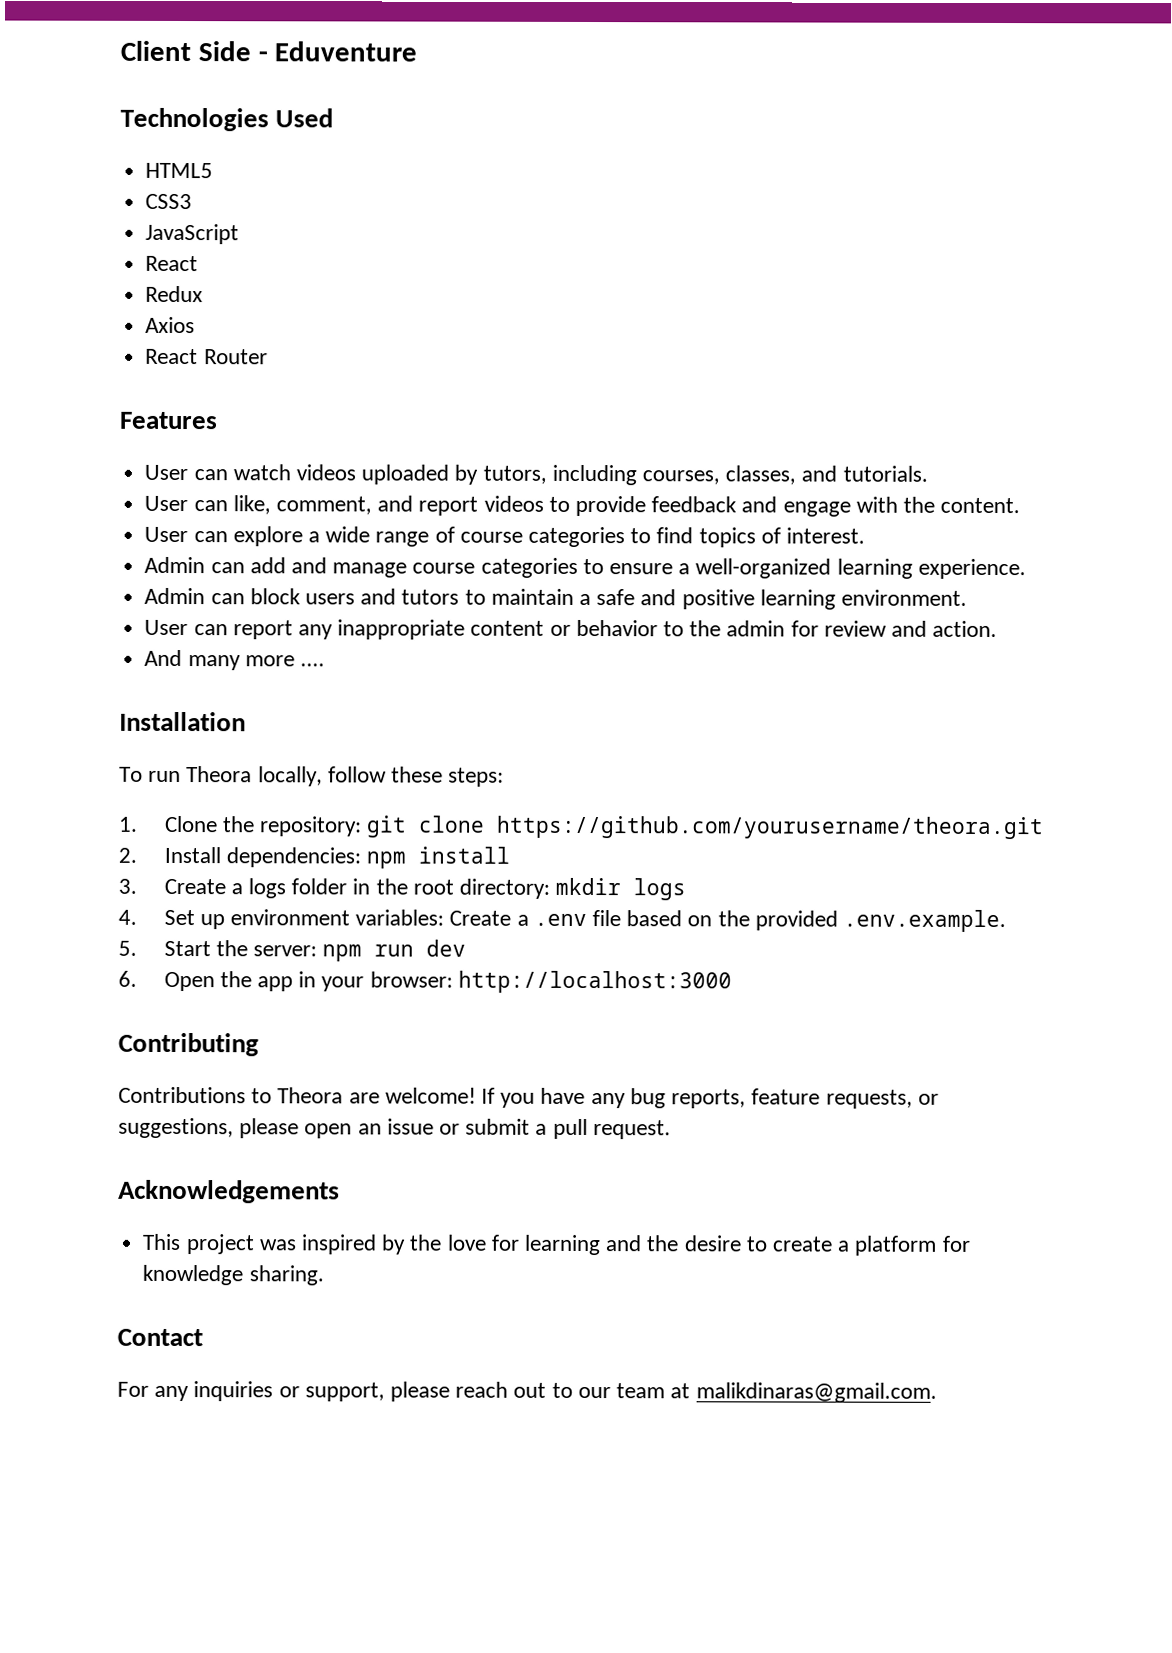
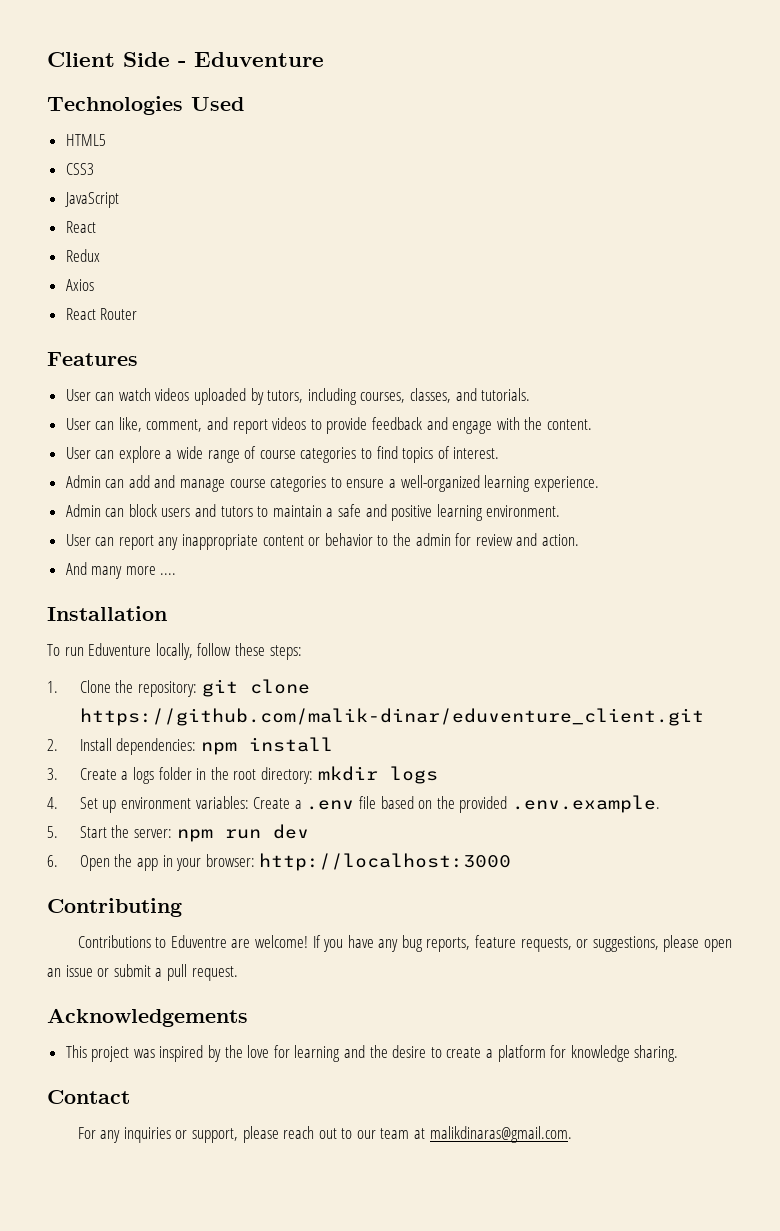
[186,766,253,783] Theora -> [88,643,152,656] Eduventure
[496,815,1045,840] https://github.com/yourusername/theora.git -> [79,708,704,726] https://github.com/malik-dinar/eduventure_client.git
[277,1087,344,1104] Theora -> [170,935,227,948] Eduventre

